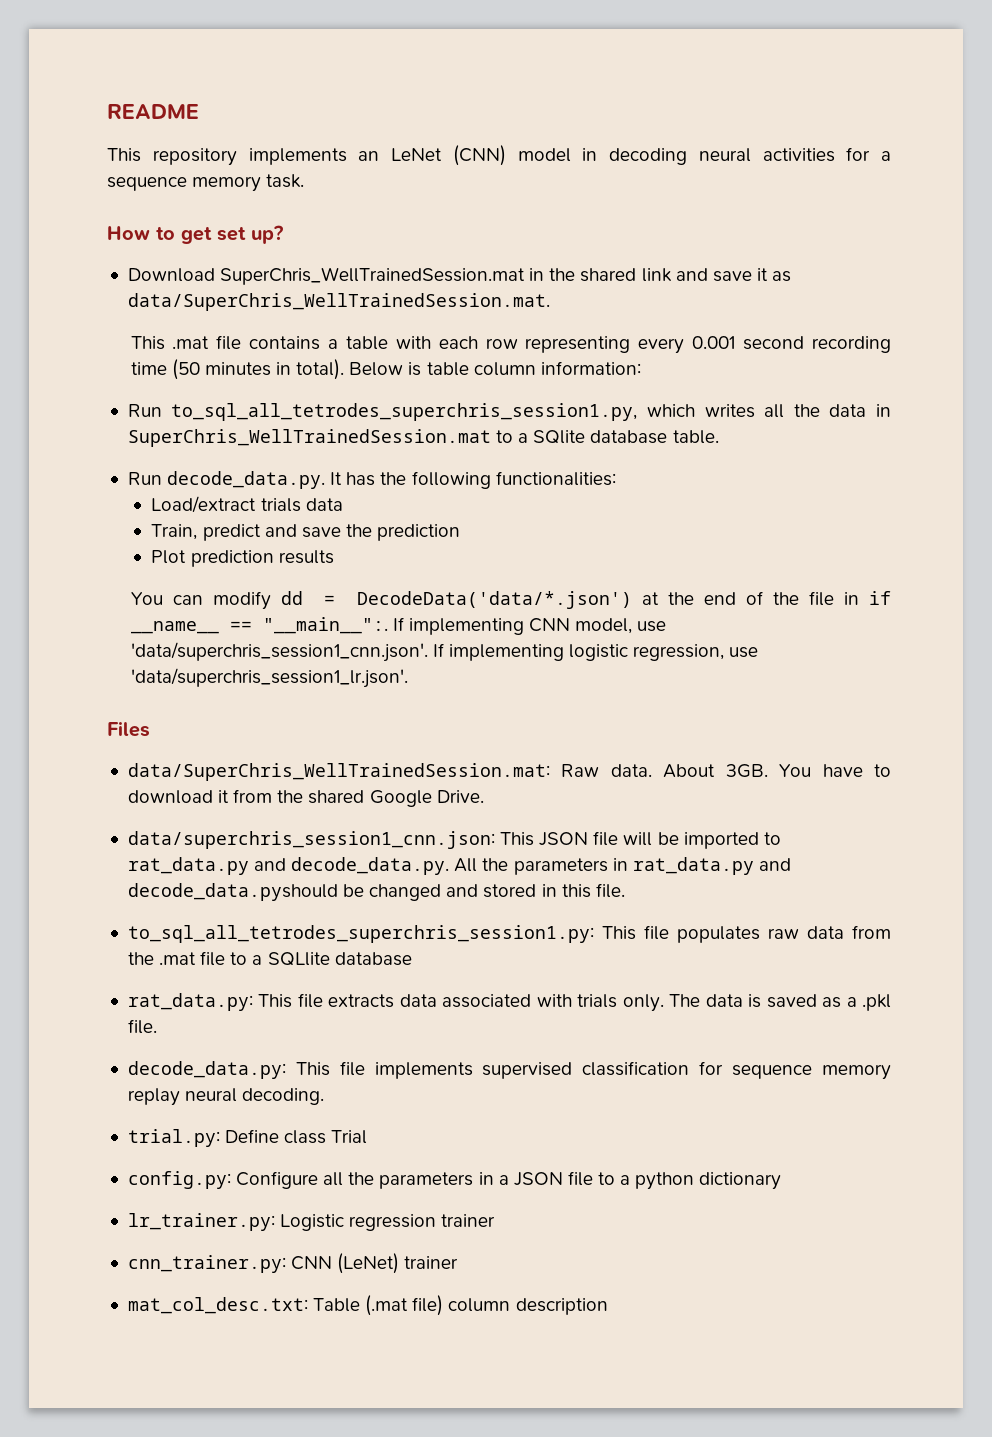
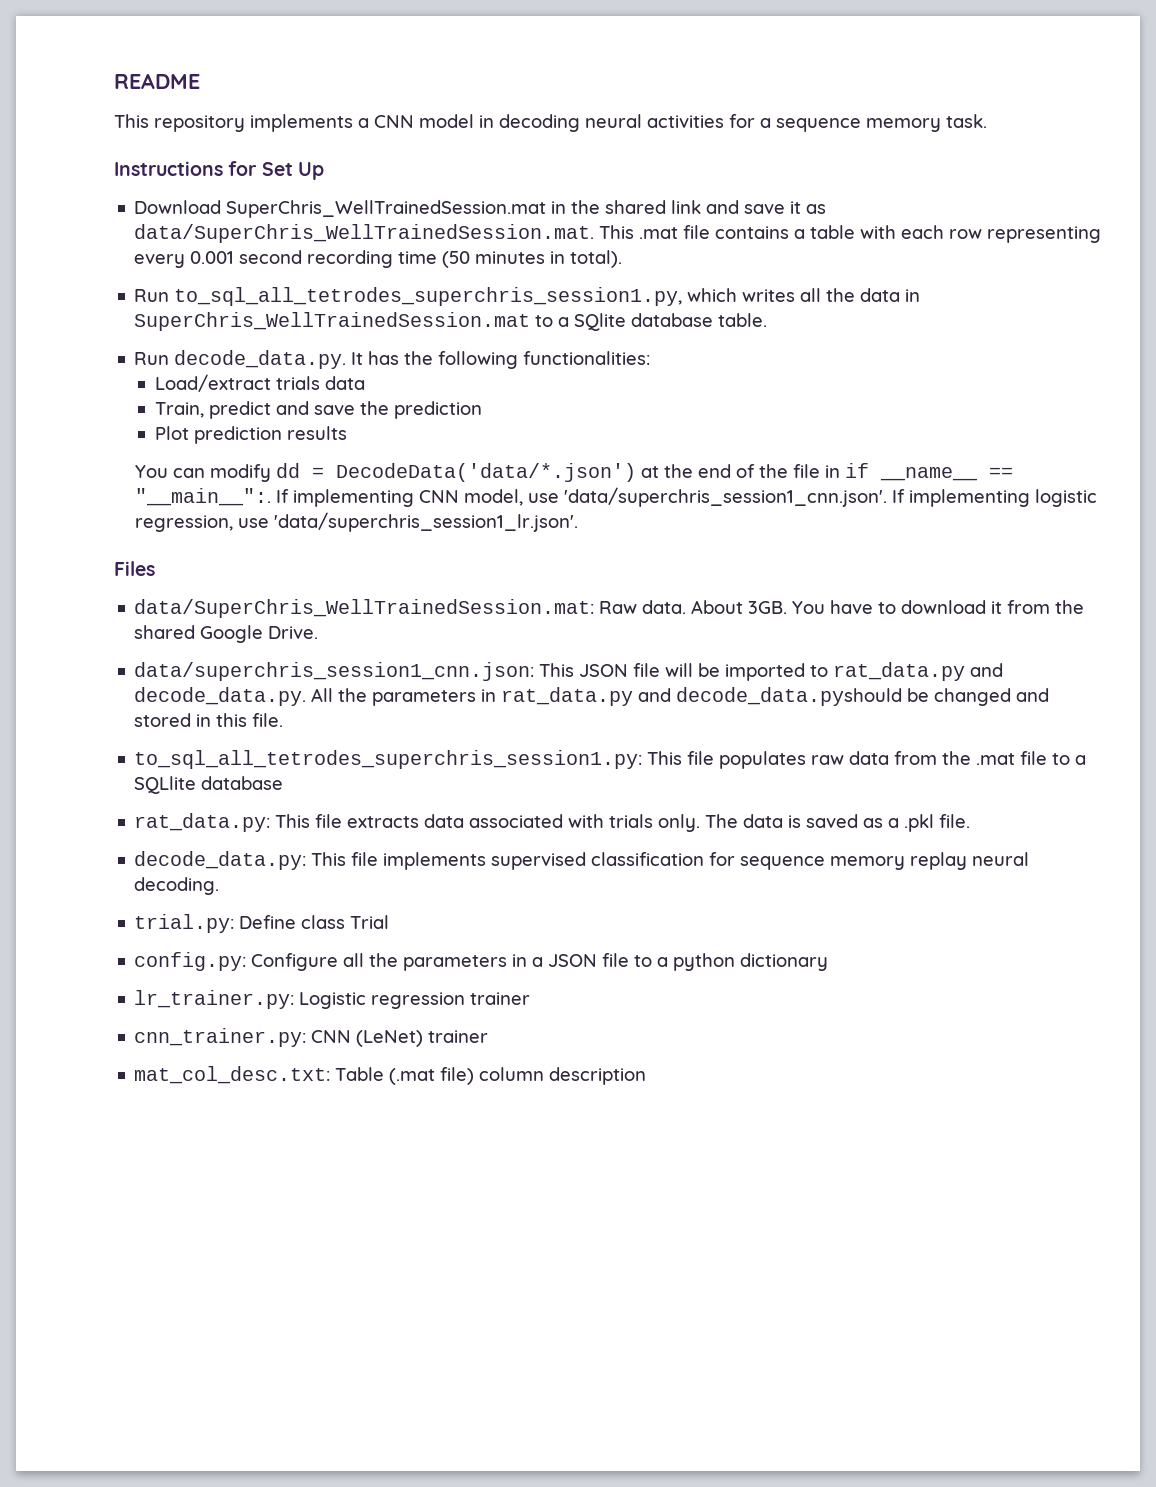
[358,145,506,166] an LeNet (CNN) -> [358,115,414,128] a CNN
[107,225,284,244] How to get set up? -> [114,161,324,180] Instructions for Set Up
(550, 302) // -> (595, 233) none
[349,361,641,376] Below is table column information: -> (623, 259) none

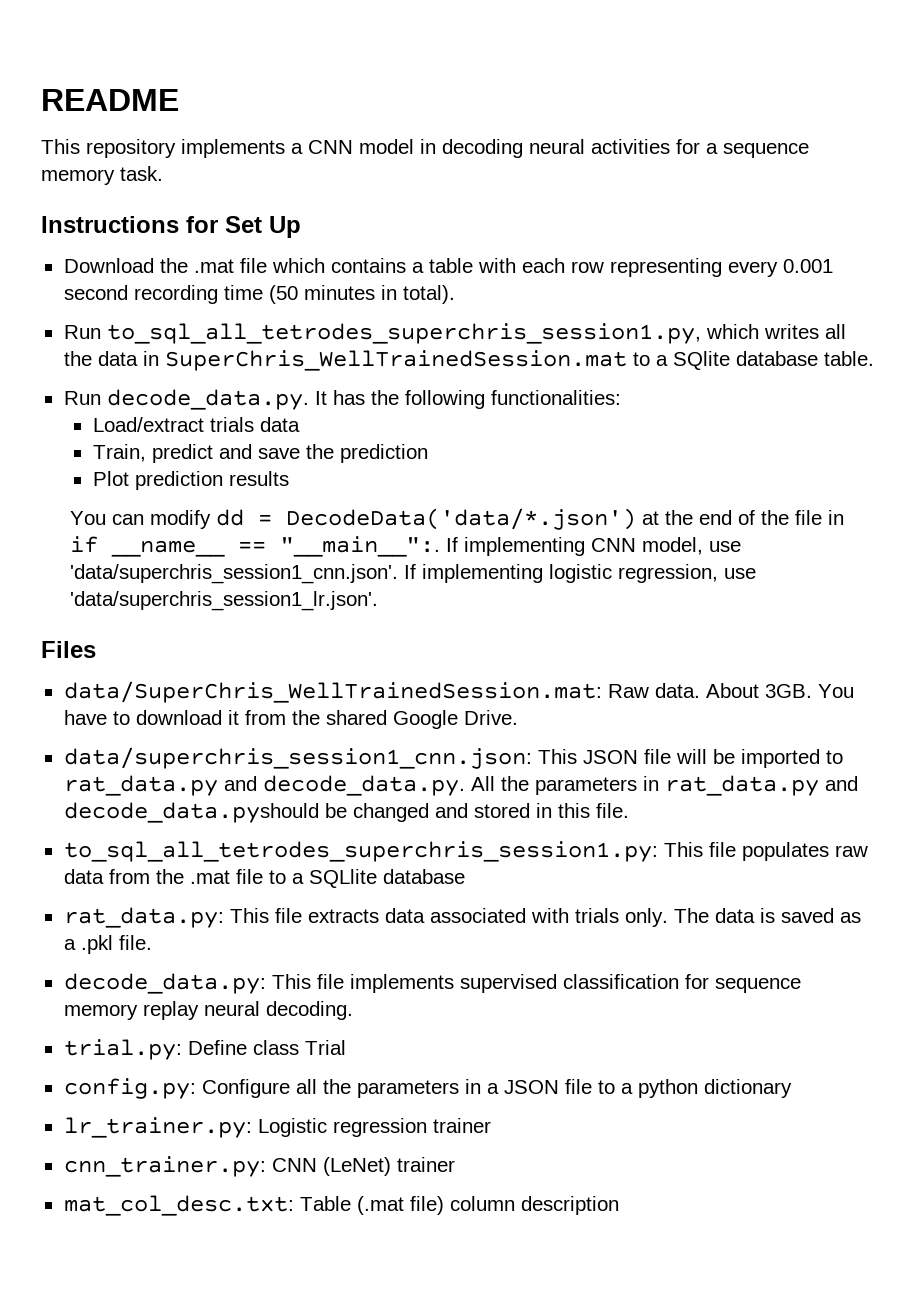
[226,200,827,218] [134,224,711,243] SuperChris_WellTrainedSession.mat in the shared link and save it as data/SuperChris_WellTrainedSession.mat. This .mat file -> [159,258,325,273] the .mat file which

